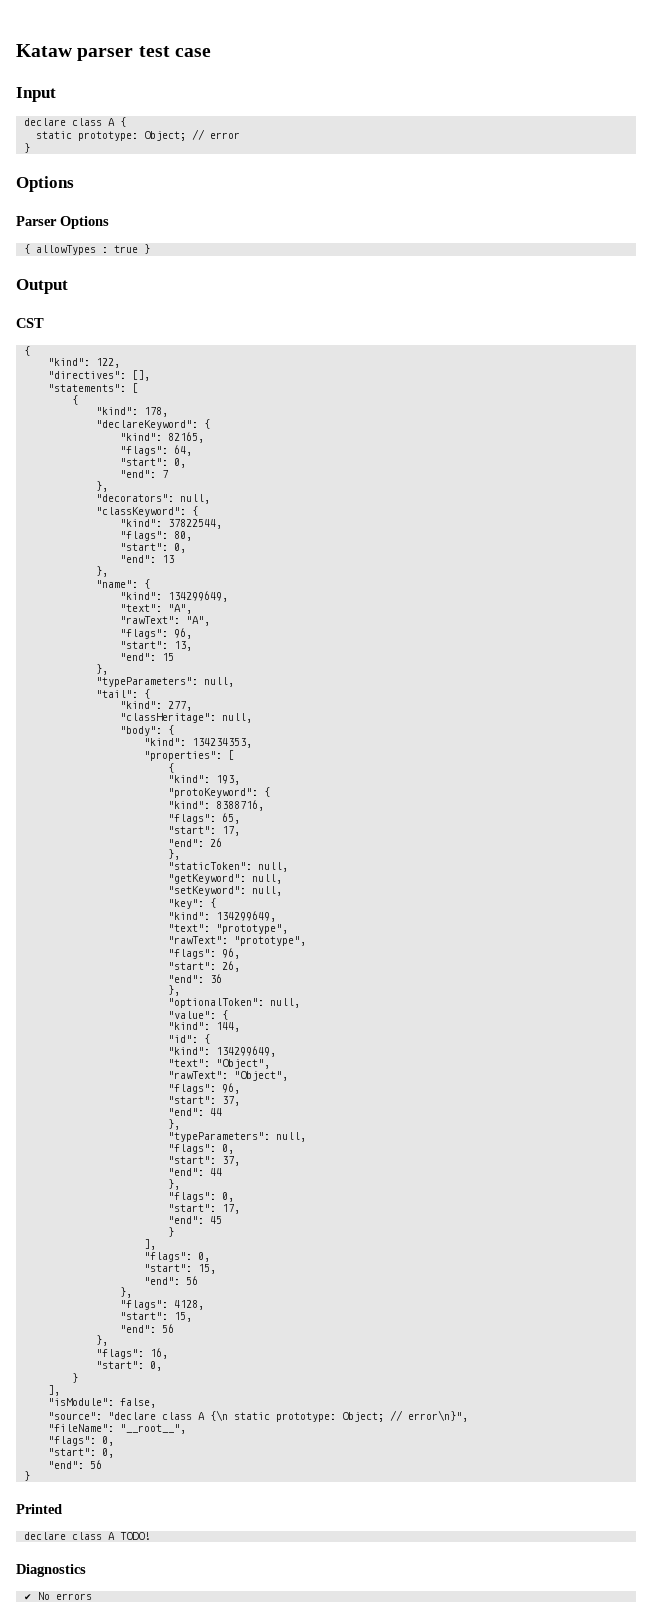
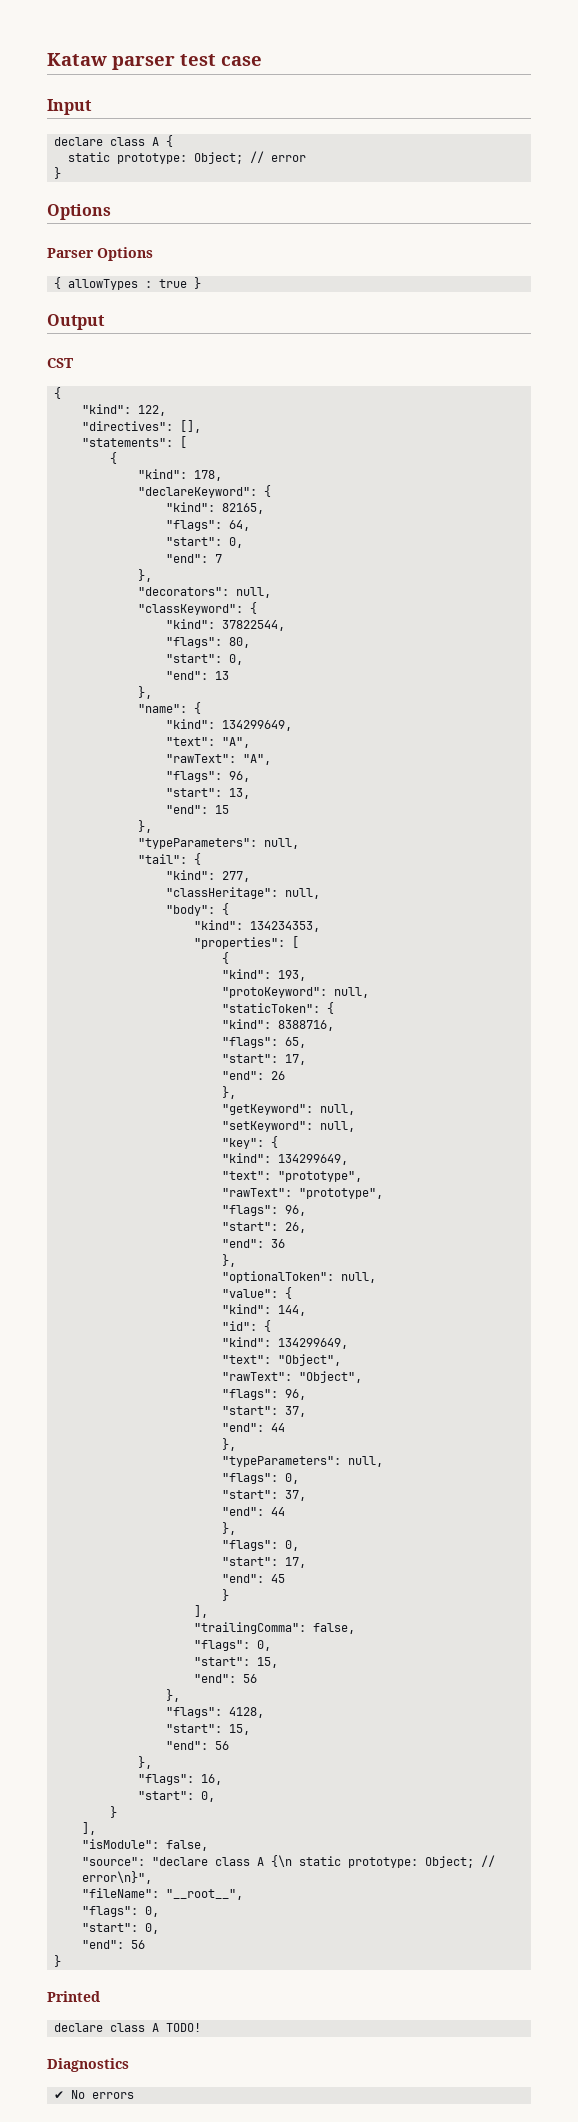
(258, 793) none -> [334,987,370,998] [222,1003,321,1013] null, // "staticToken":
[167,862,288,872] // "staticToken": null, -> (237, 1092) none
(156, 1244) none -> [194,1622,356,1634] // "trailingComma": false,

